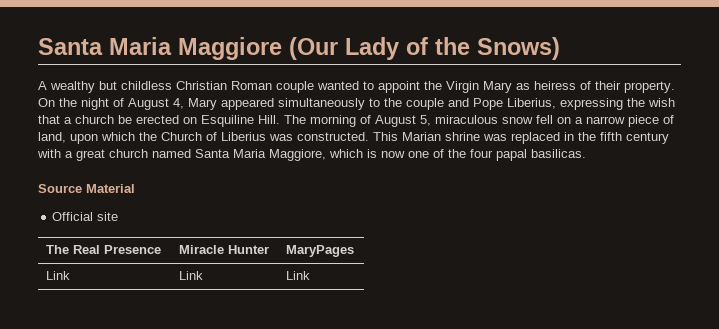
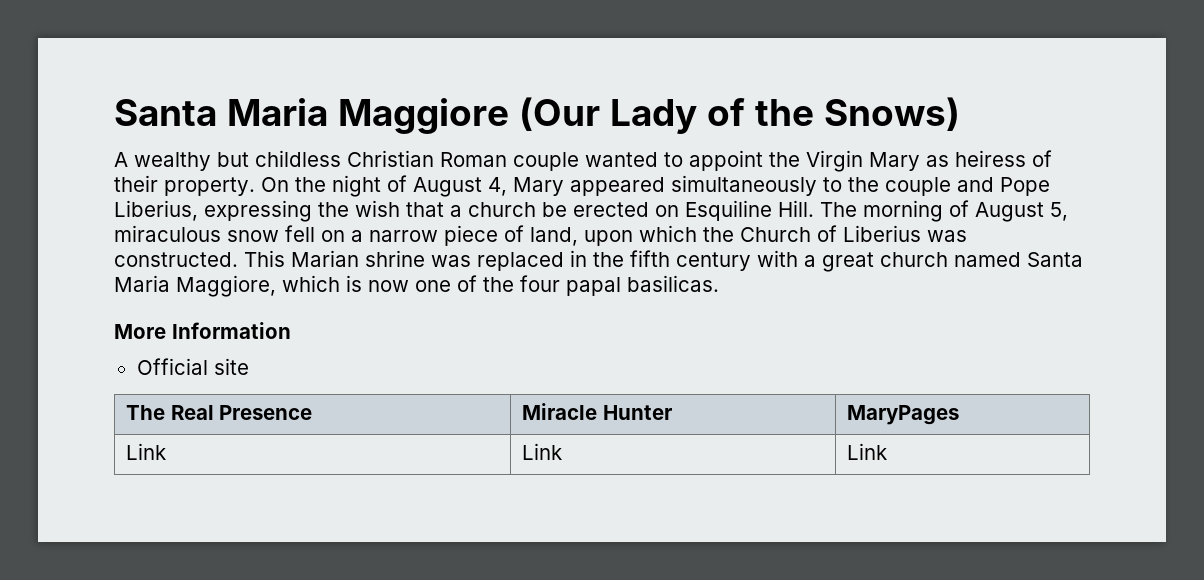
[38,184,135,193] Source Material -> [114,322,291,339] More Information

